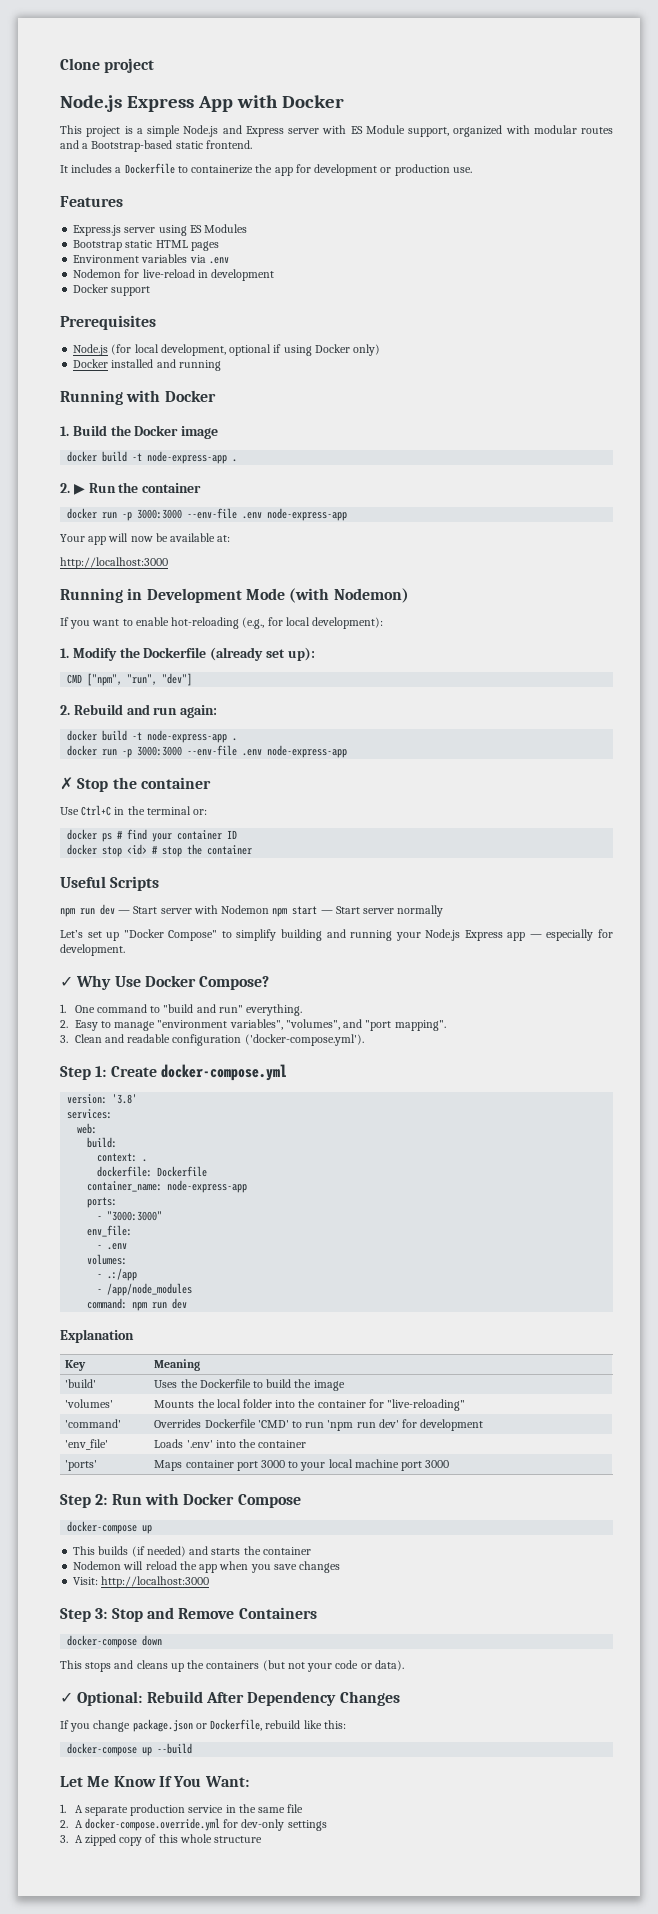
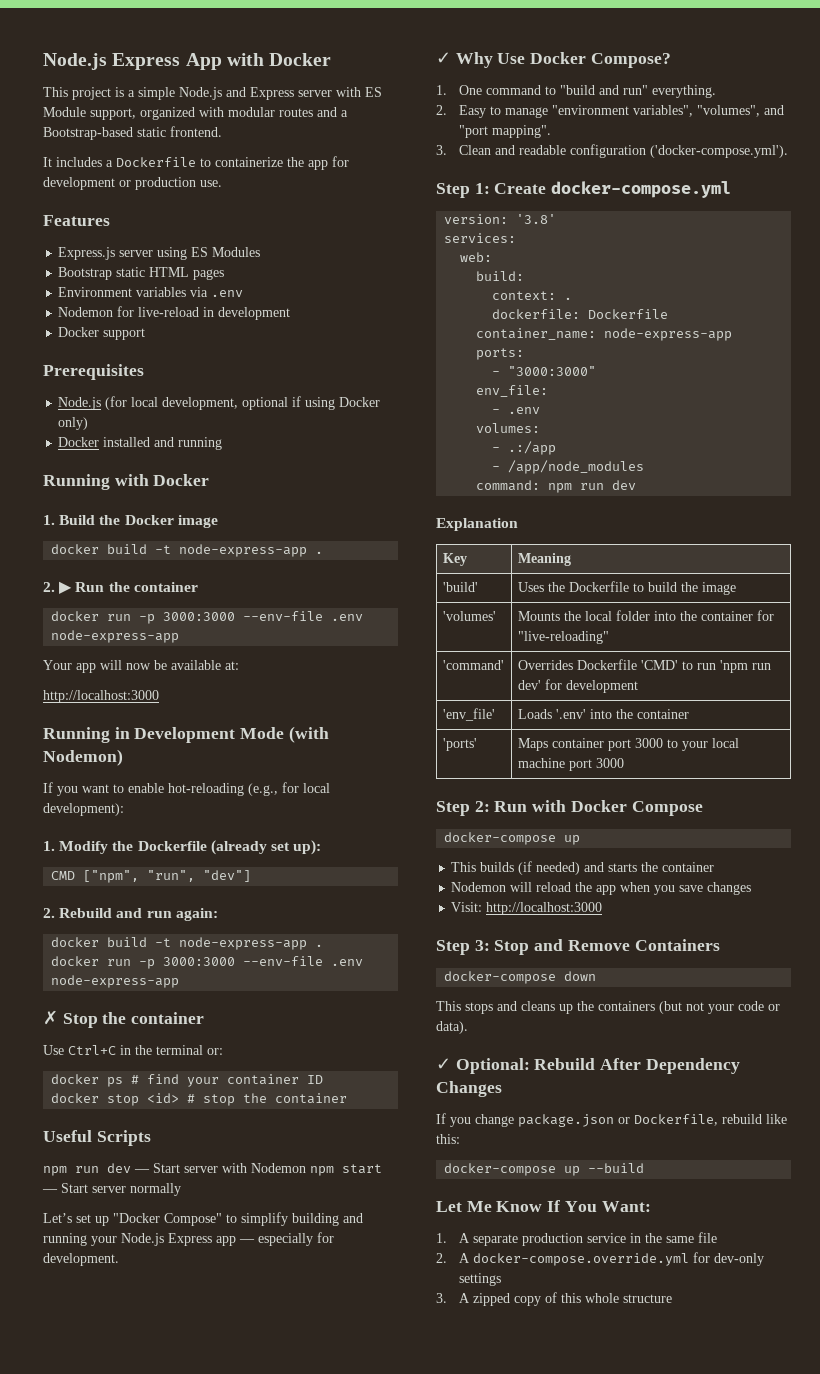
[60,58,155,73] Clone project // -> (43, 61) none

